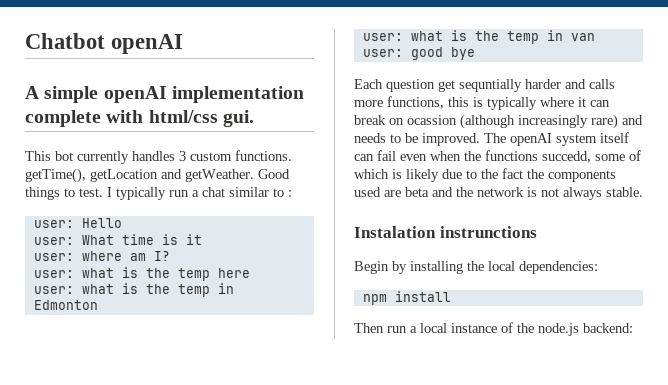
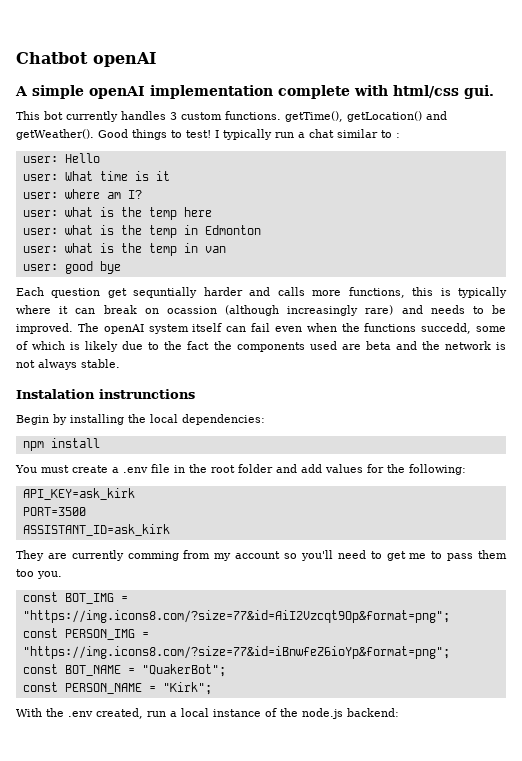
[90,169,254,182] getLocation and getWeather. -> [347,111,447,122] [16,129,94,140] getLocation() and getWeather().
[79,188,103,197] test. -> [186,130,211,138] test!
[354,323,384,333] Then -> [15,464,466,475] [22,488,135,500] [22,507,86,516] [22,524,170,536] [16,550,508,561] [16,569,62,579] [22,592,128,604] [22,610,450,623] [22,628,149,640] [22,646,450,659] [22,664,226,677] [22,682,212,695] [16,708,143,719] You must create a .env file in the root folder and add values for the following: // API_KEY=ask_kirk // PORT=3500 // ASSISTANT_ID=ask_kirk // They are currently comming from my account so you'll need to get me to pass them too you. // const BOT_IMG = "https://img.icons8.com/?size=77&id=AiI2Vzcqt9Op&format=png"; // const PERSON_IMG = "https://img.icons8.com/?size=77&id=iBnwfeZ6ioYp&format=png"; // const BOT_NAME = "QuakerBot"; // const PERSON_NAME = "Kirk"; // With the .env created,

